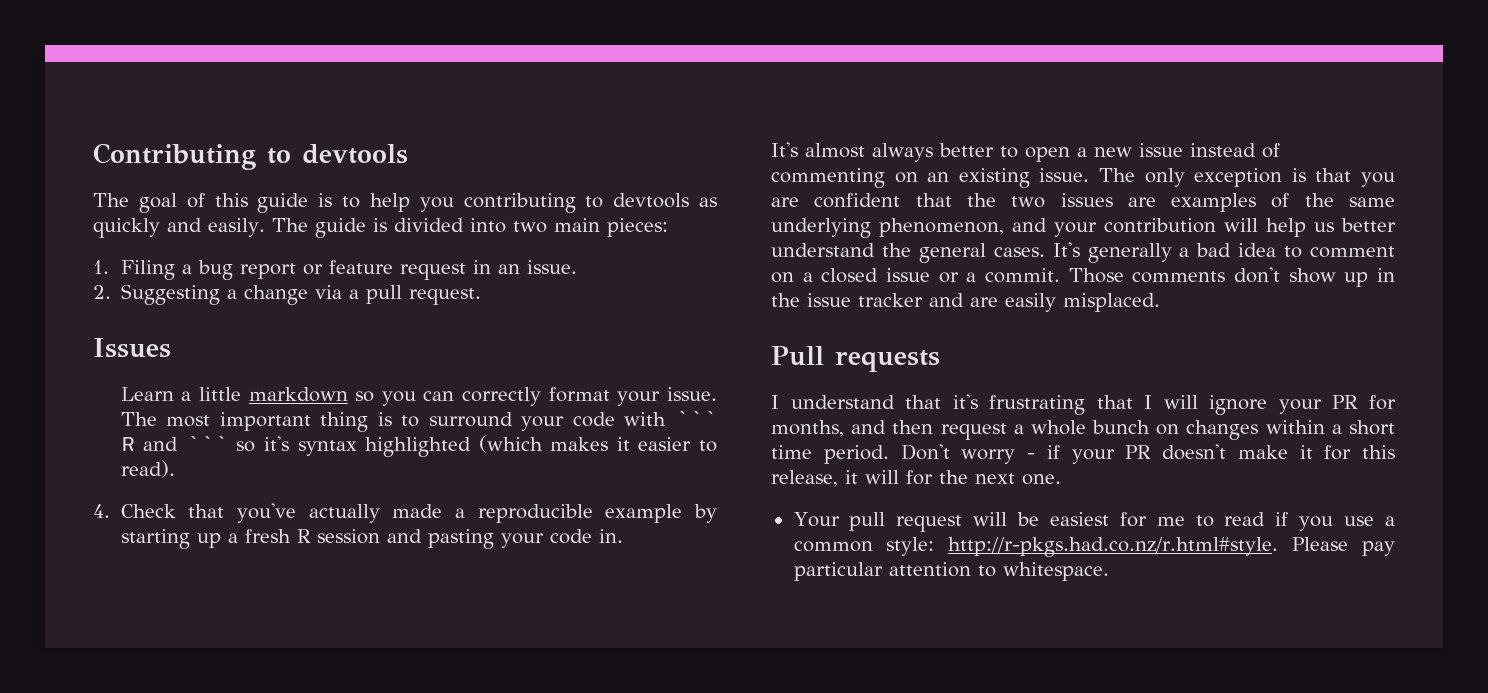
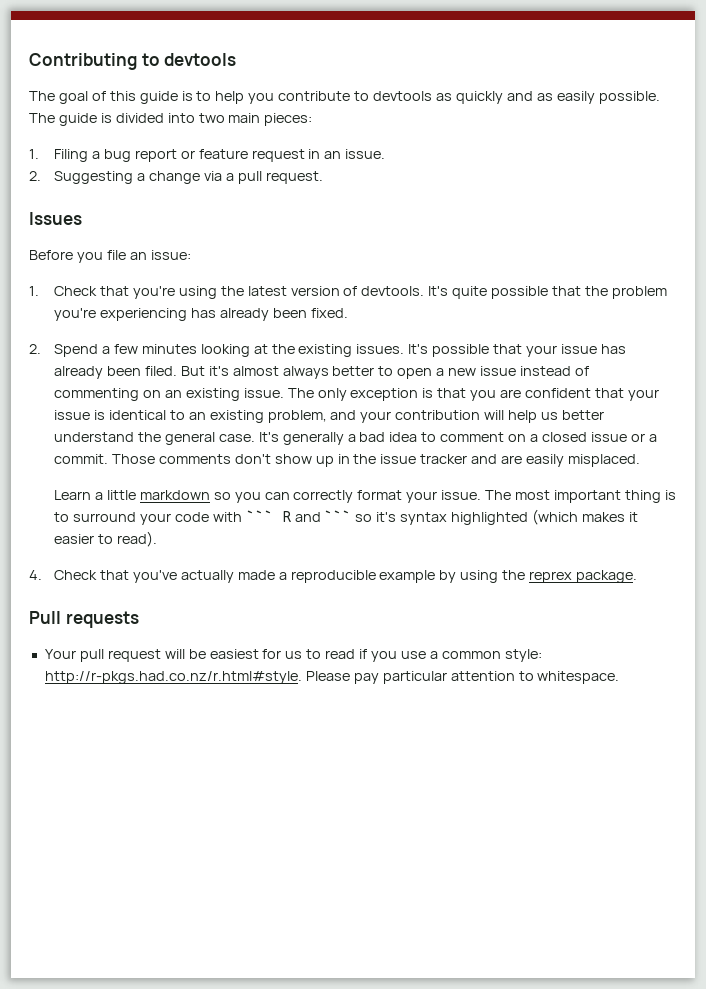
[463,193,576,213] contributing -> [278,91,351,101] contribute
[208,218,265,237] easily. -> [536,91,660,104] as easily possible.
(171, 348) none -> [29,250,191,263] [29,286,667,299] [54,308,348,321] [29,344,626,357] [54,366,589,379] [54,388,659,401] [54,410,604,423] [54,432,657,445] [54,454,640,467] // Before you file an issue: // 1. Check that you're using the latest version of devtools. It's quite possible that the problem you're experiencing has already been fixed. // 2. Spend a few minutes looking at the existing issues. It's possible that your issue has already been filed. But it's almost always better to open a new issue instead of commenting on an existing issue. The only exception is that you are confident that your issue is identical to an existing problem, and your contribution will help us better understand the general case. It's generally a bad idea to comment on a closed issue or a commit. Those comments don't show up in the issue tracker and are easily misplaced.
[120,529,623,549] [771,142,1280,162] [771,168,1395,188] [771,193,1395,212] [771,218,1396,238] [771,242,1395,263] [771,267,1395,287] [771,293,1160,312] [771,346,940,372] [771,394,1396,415] [771,420,1395,440] [771,444,1395,464] [771,470,1061,487] starting up a fresh R session and pasting your code in. // It's almost always better to open a new issue instead of commenting on an existing issue. The only exception is that you are confident that the two issues are examples of the same underlying phenomenon, and your contribution will help us better understand the general cases. It's generally a bad idea to comment on a closed issue or a commit. Those comments don't show up in the issue tracker and are easily misplaced. // Pull requests // I understand that it's frustrating that I will ignore your PR for months, and then request a whole bunch on changes within a short time period. Don't worry - if your PR doesn't make it for this release, it will for the next one. -> [460,570,637,583] [29,611,139,628] using the reprex package. // Pull requests
[1156,516,1185,526] me -> [285,651,303,659] us

